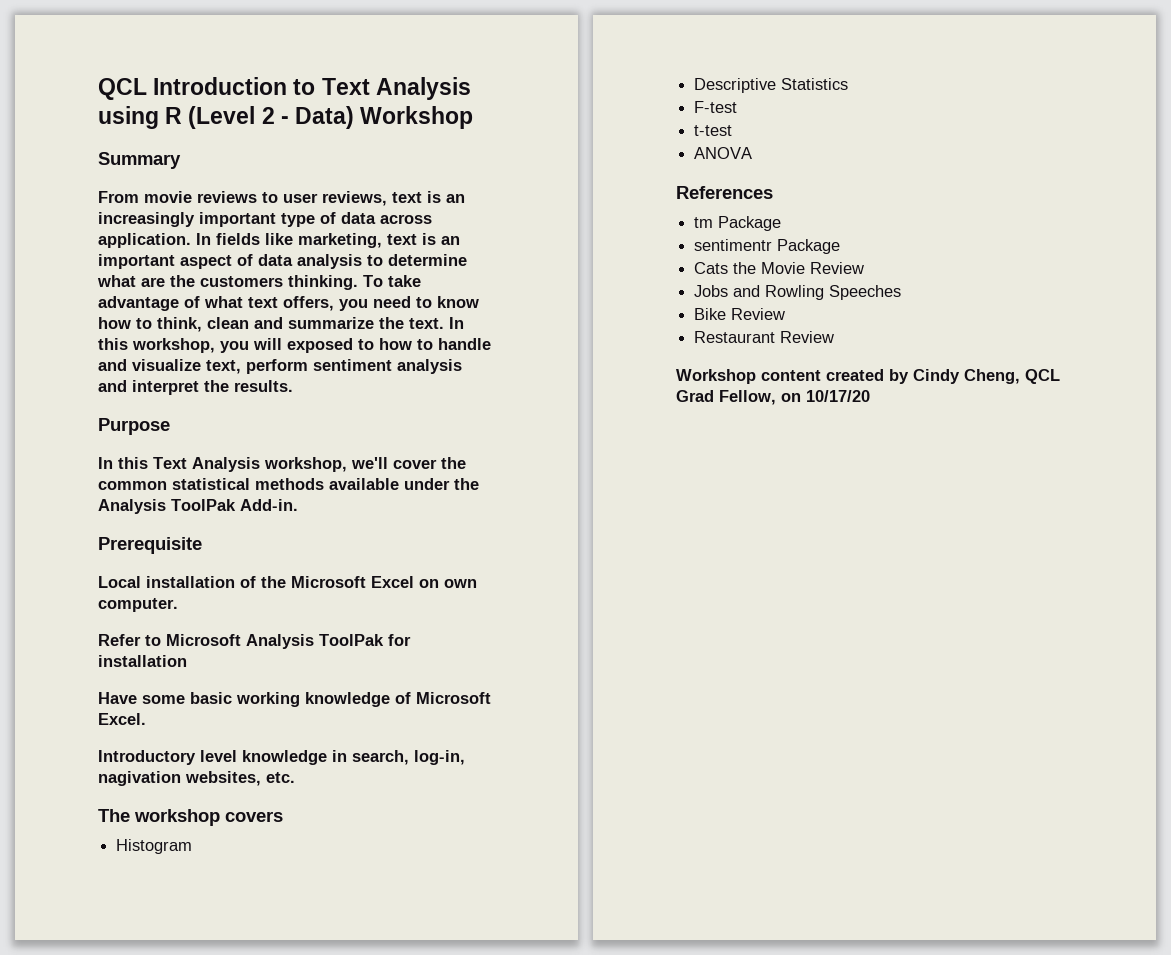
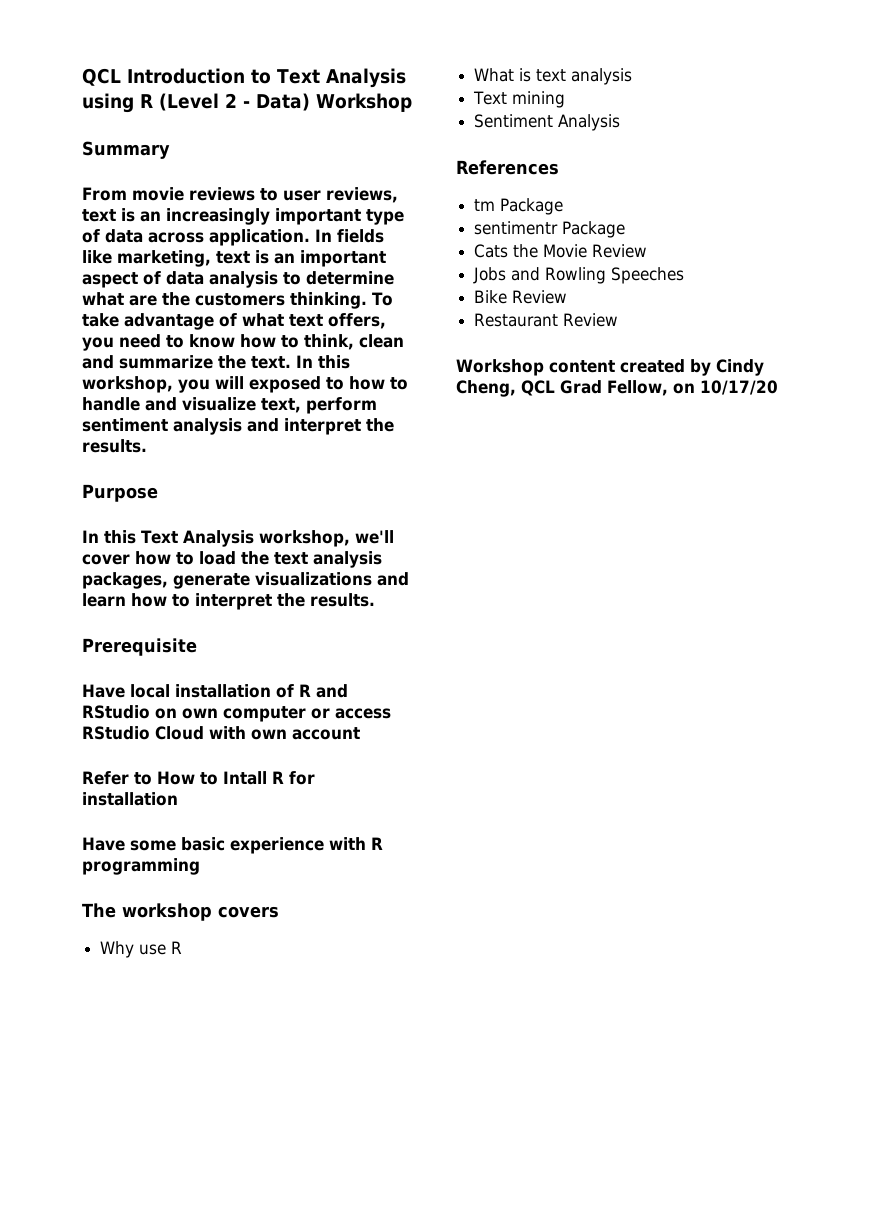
[441,457,466,469] [98,478,479,490] [98,499,298,514] [98,537,202,554] [98,576,477,588] [98,598,178,612] [98,634,384,649] the common statistical methods available under the Analysis ToolPak Add-in. // Prerequisite // Local installation of the Microsoft Excel on own computer. // Refer to Microsoft Analysis ToolPak -> [135,551,382,568] [82,572,409,589] [82,593,375,610] [82,638,197,656] [82,684,348,698] [82,705,391,722] [82,726,360,740] [82,771,284,785] how to load the text analysis packages, generate visualizations and learn how to interpret the results. // Prerequisite // Have local installation of R and RStudio on own computer or access RStudio Cloud with own account // Refer to How to Intall R
[236,692,491,707] [98,713,146,725] [98,750,465,765] [98,771,295,786] [98,809,283,826] [116,839,193,854] [694,78,849,93] [694,101,738,113] [694,125,733,136] [694,147,753,159] working knowledge of Microsoft Excel. // Introductory level knowledge in search, log-in, nagivation websites, etc. // The workshop covers // Histogram // Descriptive Statistics // F-test // t-test // ANOVA -> [230,837,383,854] [82,858,200,875] [82,903,279,921] [100,941,183,958] [474,68,633,85] [473,91,566,108] [474,114,621,131] experience with R programming // The workshop covers // Why use R // What is text analysis // Text mining // Sentiment Analysis

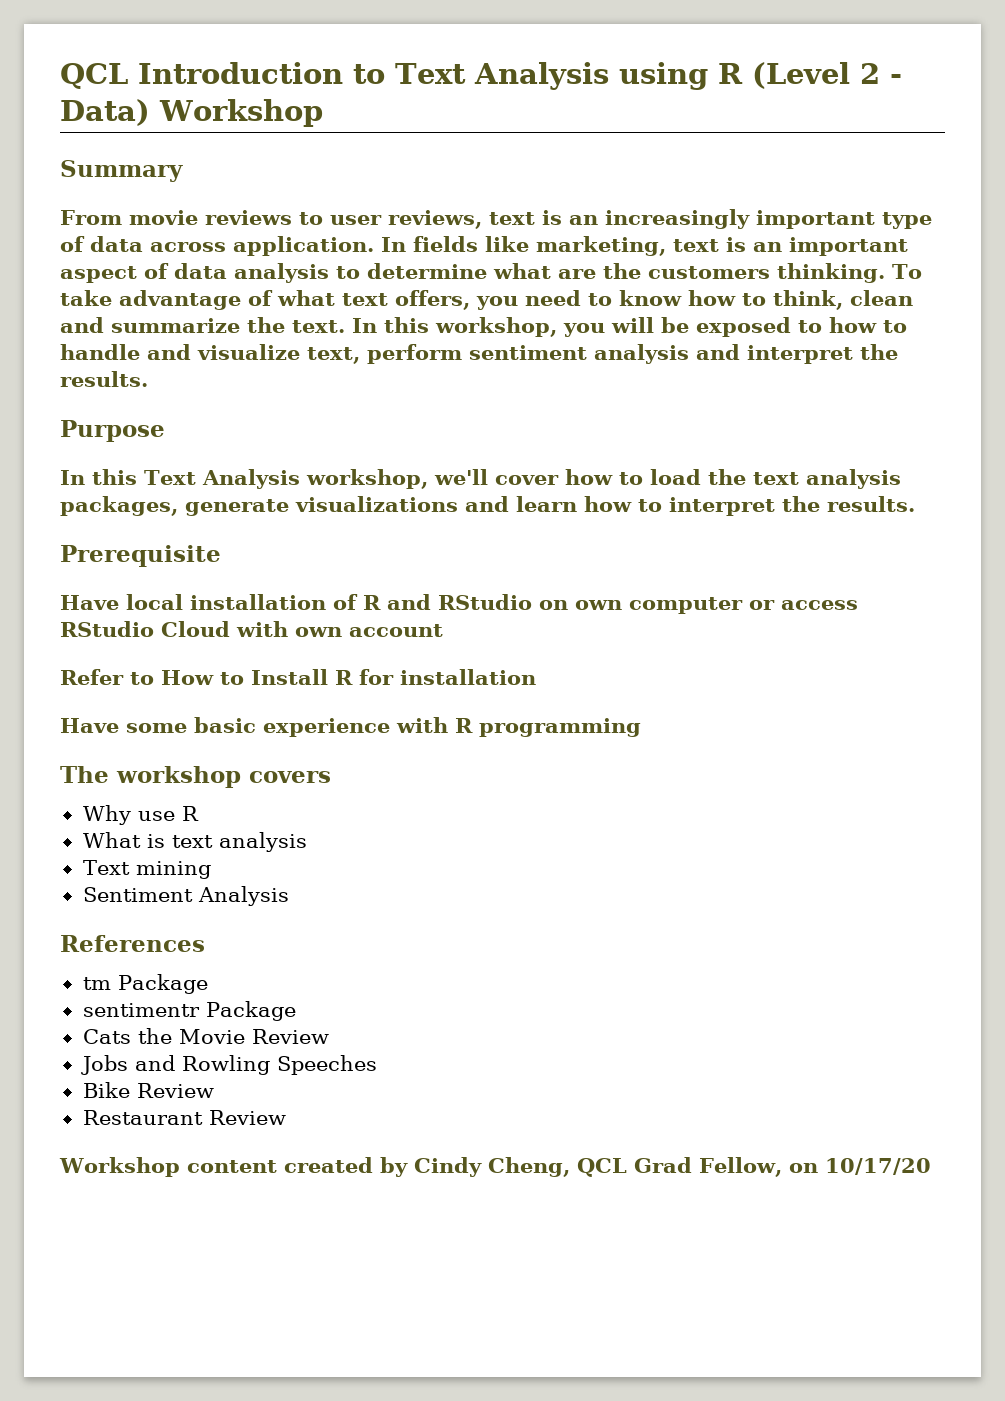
(244, 382) none -> [661,317,689,333] be
[223,771,267,785] Intall -> [251,669,328,685] Install

